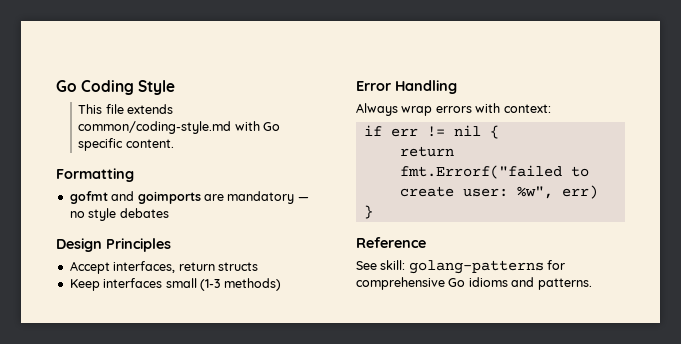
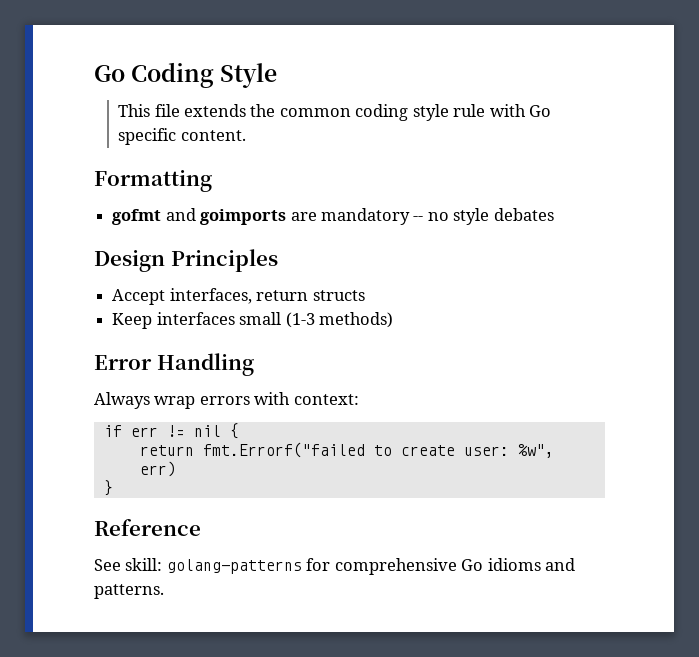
[78,121,232,134] common/coding-style.md -> [250,104,486,121] the common coding style rule
[297,197,309,201] — -> [413,216,424,221] --

